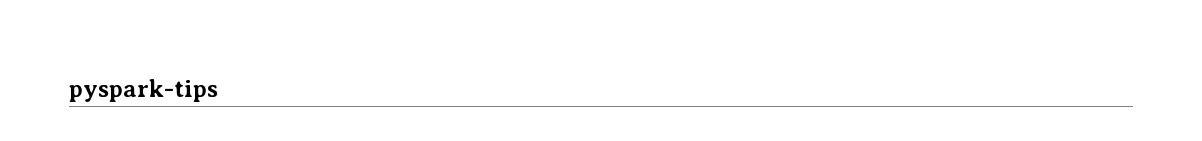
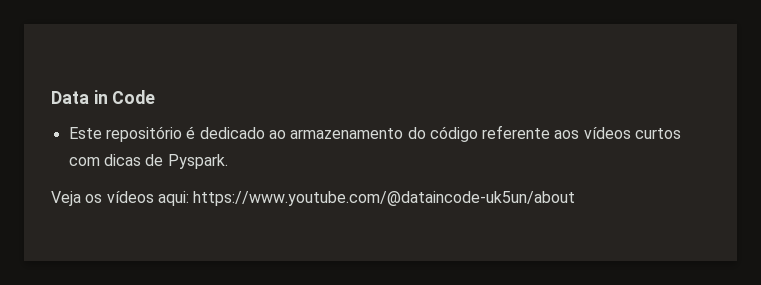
[69,79,218,102] pyspark-tips -> [51,90,156,104] [68,125,682,142] [68,154,228,169] [51,191,576,206] Data in Code // Este repositório é dedicado ao armazenamento do código referente aos vídeos curtos com dicas de Pyspark. // Veja os vídeos aqui: https://www.youtube.com/@dataincode-uk5un/about

